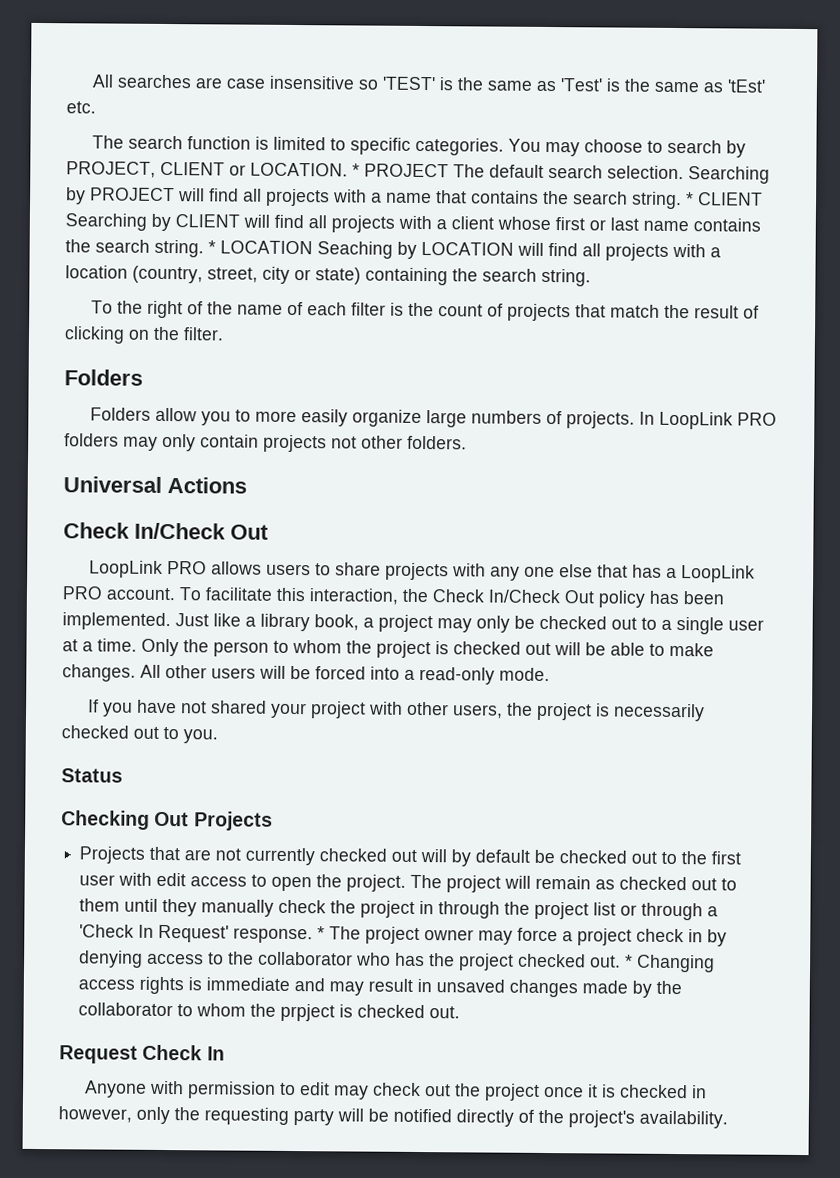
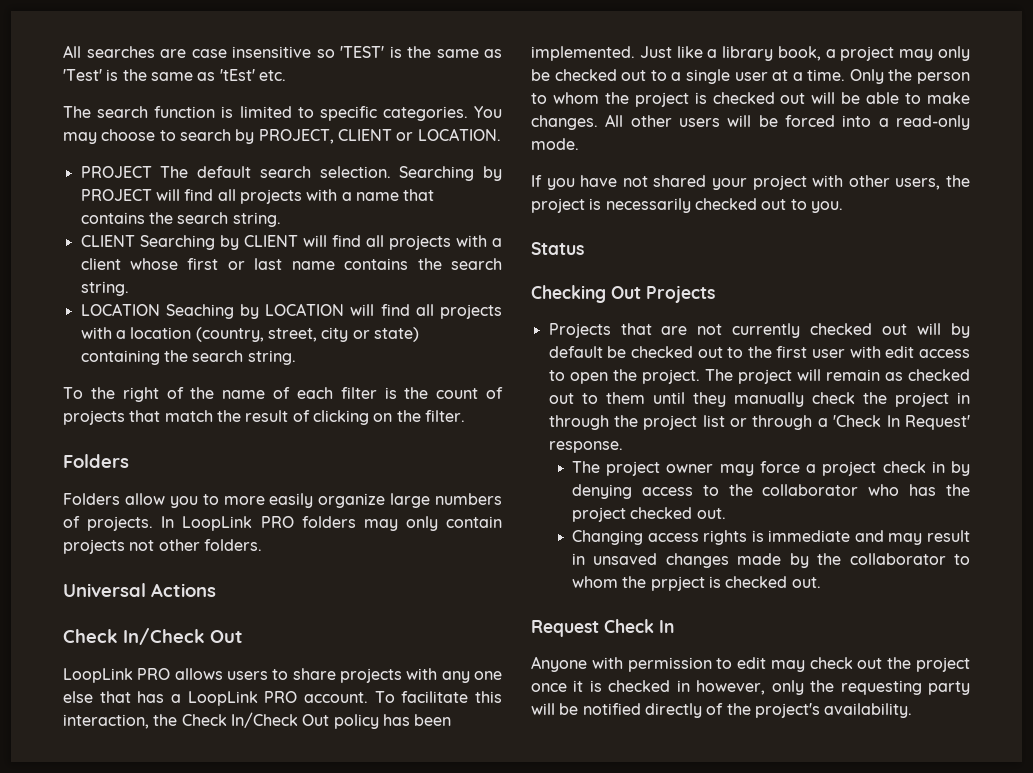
[352,163,360,177] * -> (501, 134) //
[686,192,694,206] * -> (281, 219) //
[208,240,216,254] * -> (129, 288) //
[317,926,326,940] * -> (623, 447) //
[625,954,634,968] * -> (726, 513) //

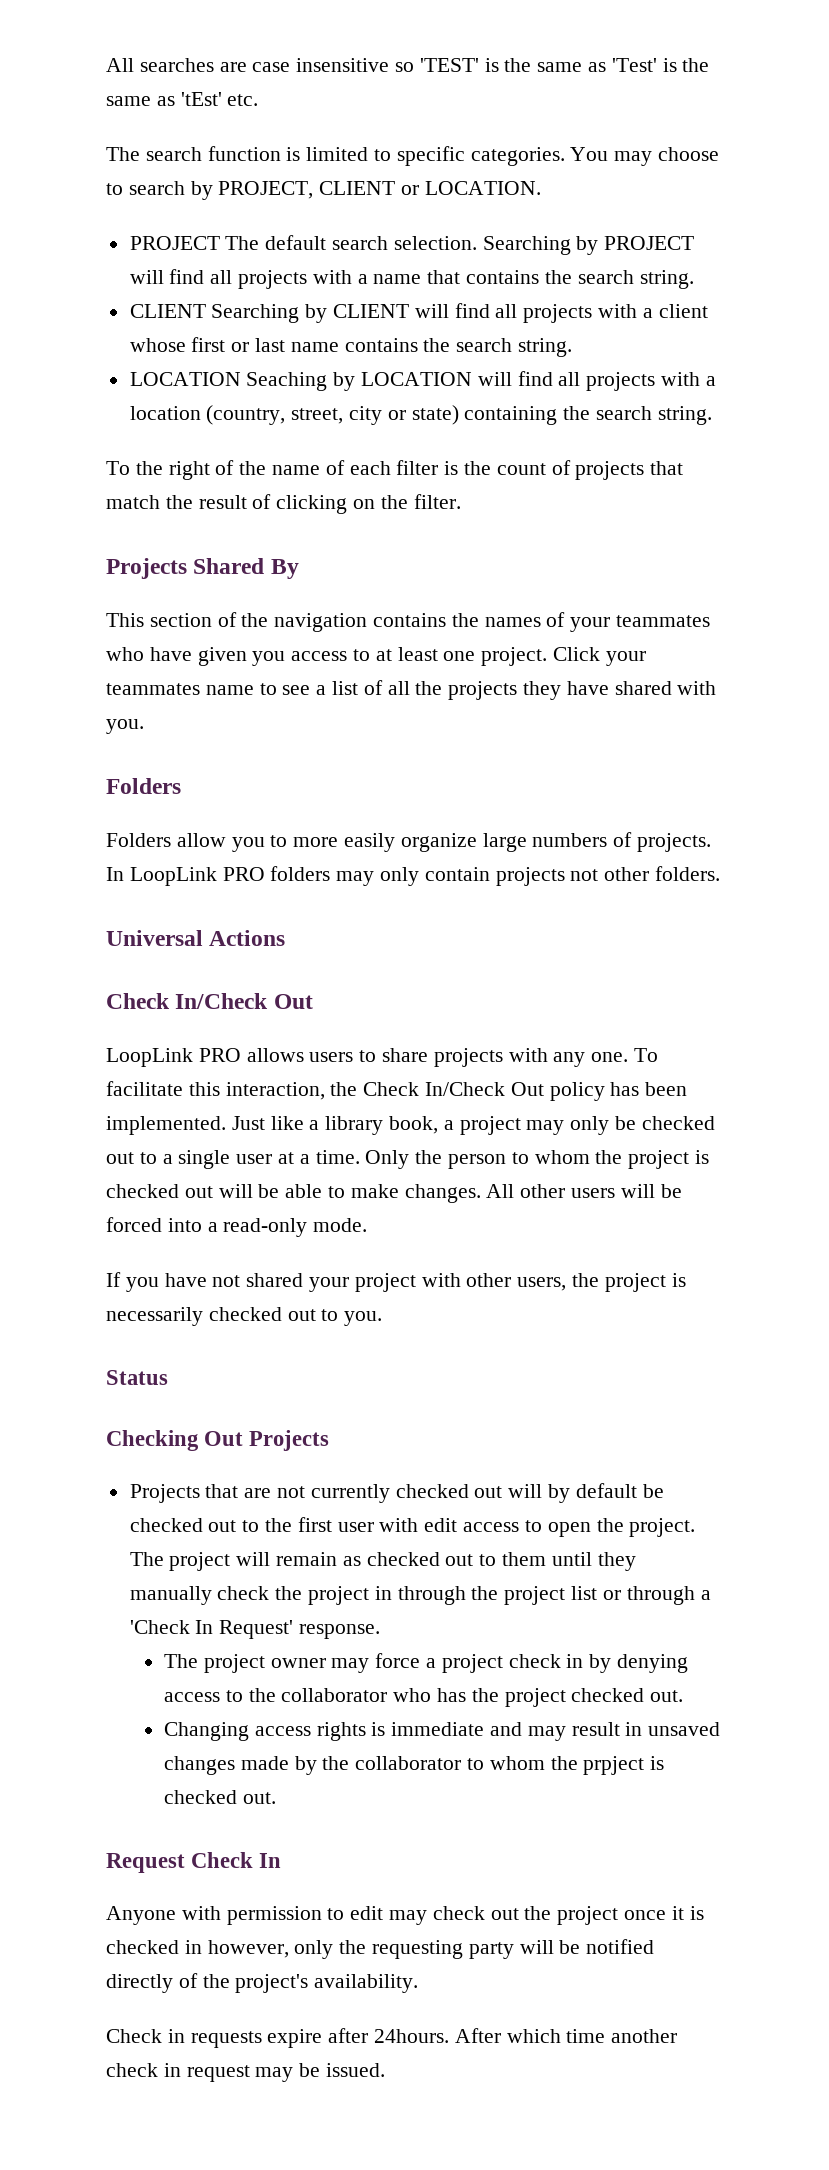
(465, 416) none -> [106,558,299,579] [106,612,711,632] [106,647,646,666] [106,680,717,700] [106,719,144,734] // Projects Shared By // This section of the navigation contains the names of your teammates who have given you access to at least one project. Click your teammates name to see a list of all the projects they have shared with you.
[473,671,502,680] [63,691,368,706] one else that has a LoopLink PRO account. -> [591,1052,629,1062] one.
(913, 710) none -> [106,2028,678,2048] [106,2063,386,2082] // Check in requests expire after 24hours. After which time another check in request may be issued.

